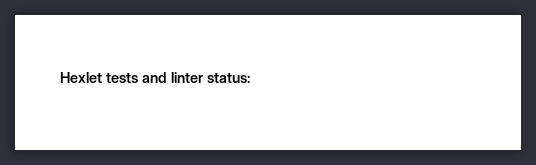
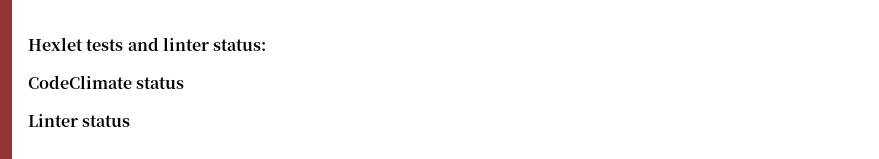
(250, 77) none -> [28,75,185,89] [28,114,131,127] // CodeClimate status // Linter status

